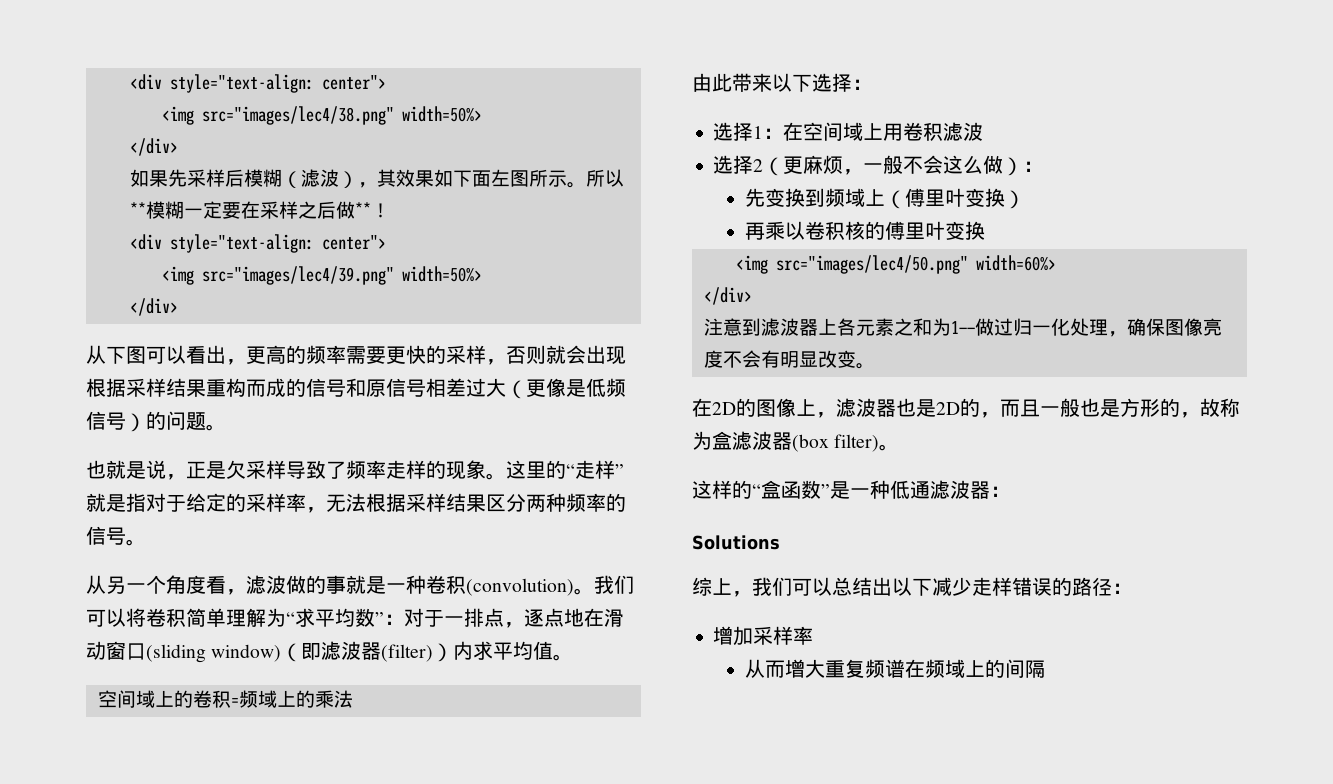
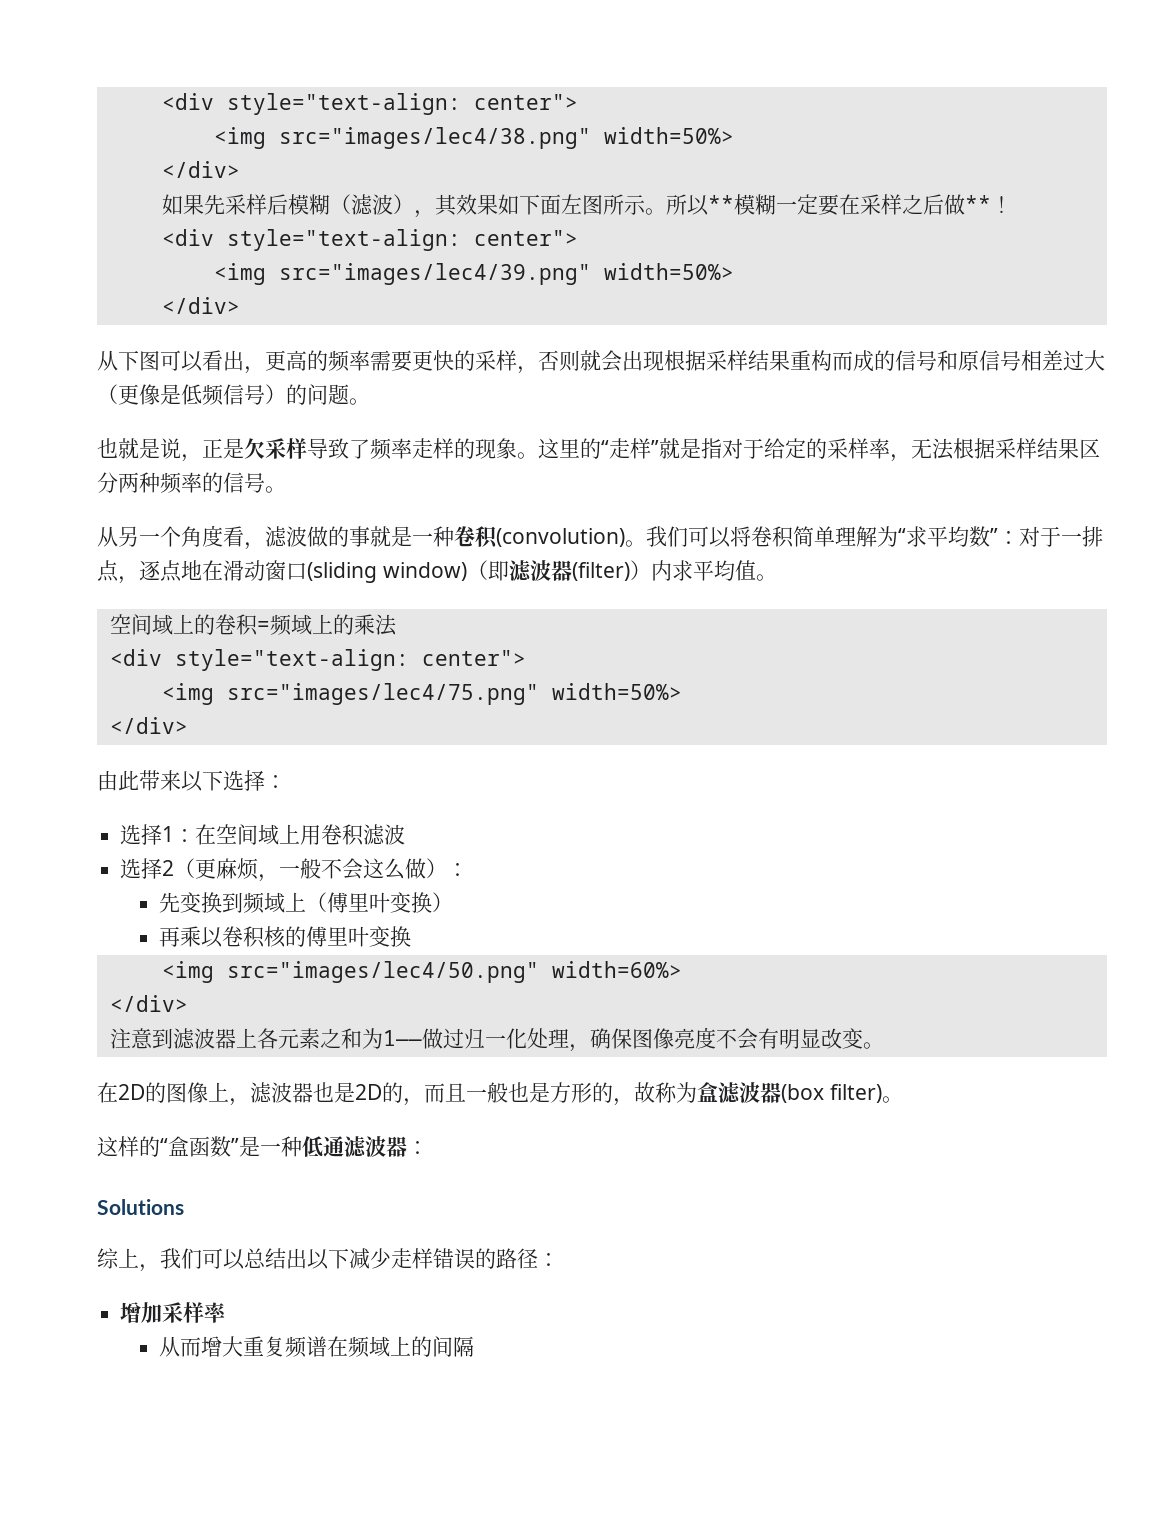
(353, 699) none -> [109,649,526,671] [161,683,682,705] [109,717,188,734] // <div style="text-align: center"> // <img src="images/lec4/75.png" width=50%> // </div>

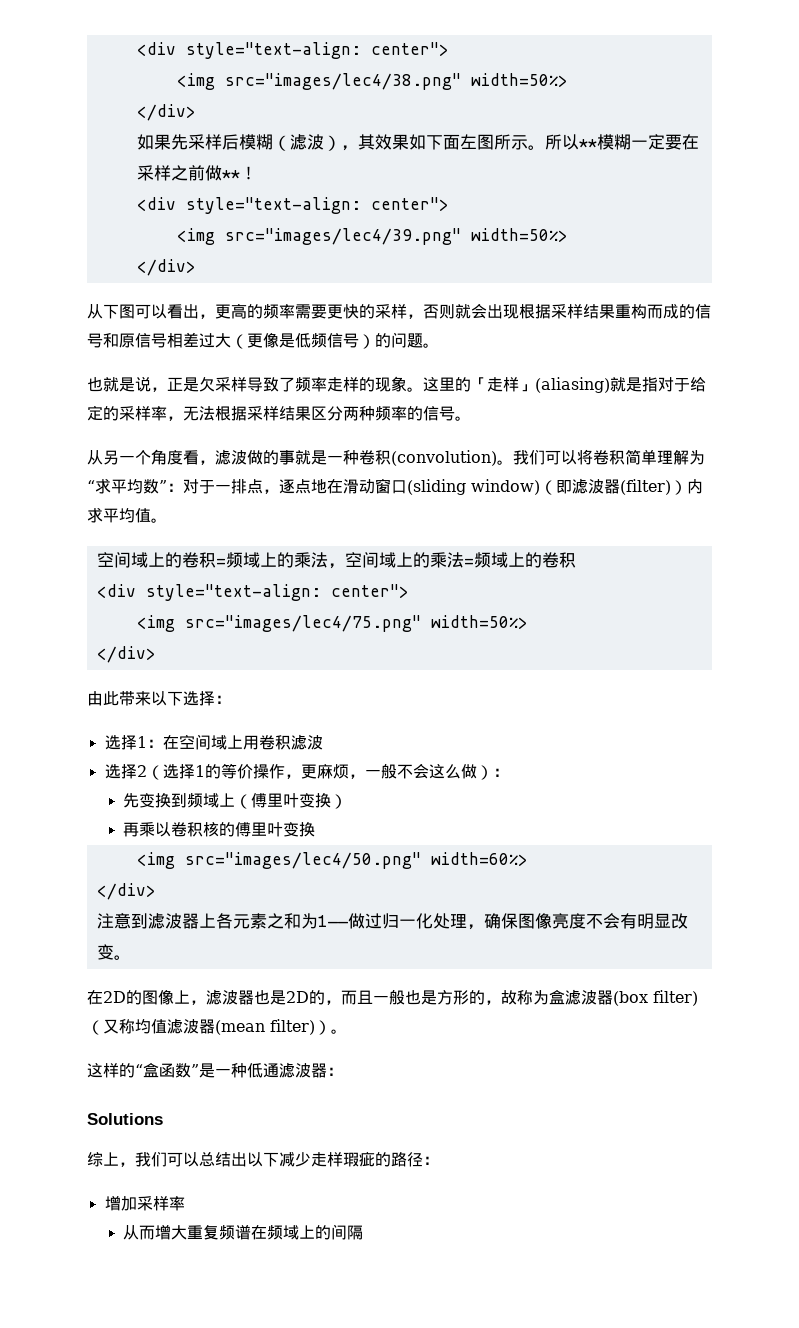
[922,194,944,215] 后 -> [187,165,205,181] 前
[601,438,659,459] “走样” -> [471,377,610,393] 「走样」(aliasing)
(397, 625) none -> [327,552,576,569] ，空间域上的乘法=频域上的卷积
(196, 868) none -> [162,763,301,779] 选择1的等价操作，
(882, 1093) none -> [87,1018,331,1035] （又称均值滤波器(mean filter)）
[433,1248,475,1269] 错误 -> [343,1151,375,1167] 瑕疵

